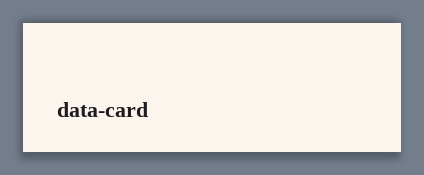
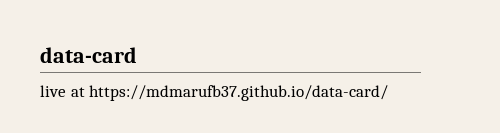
(148, 109) none -> [40,85,389,101] // live at https://mdmarufb37.github.io/data-card/

